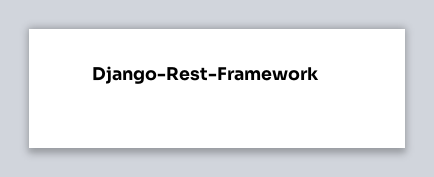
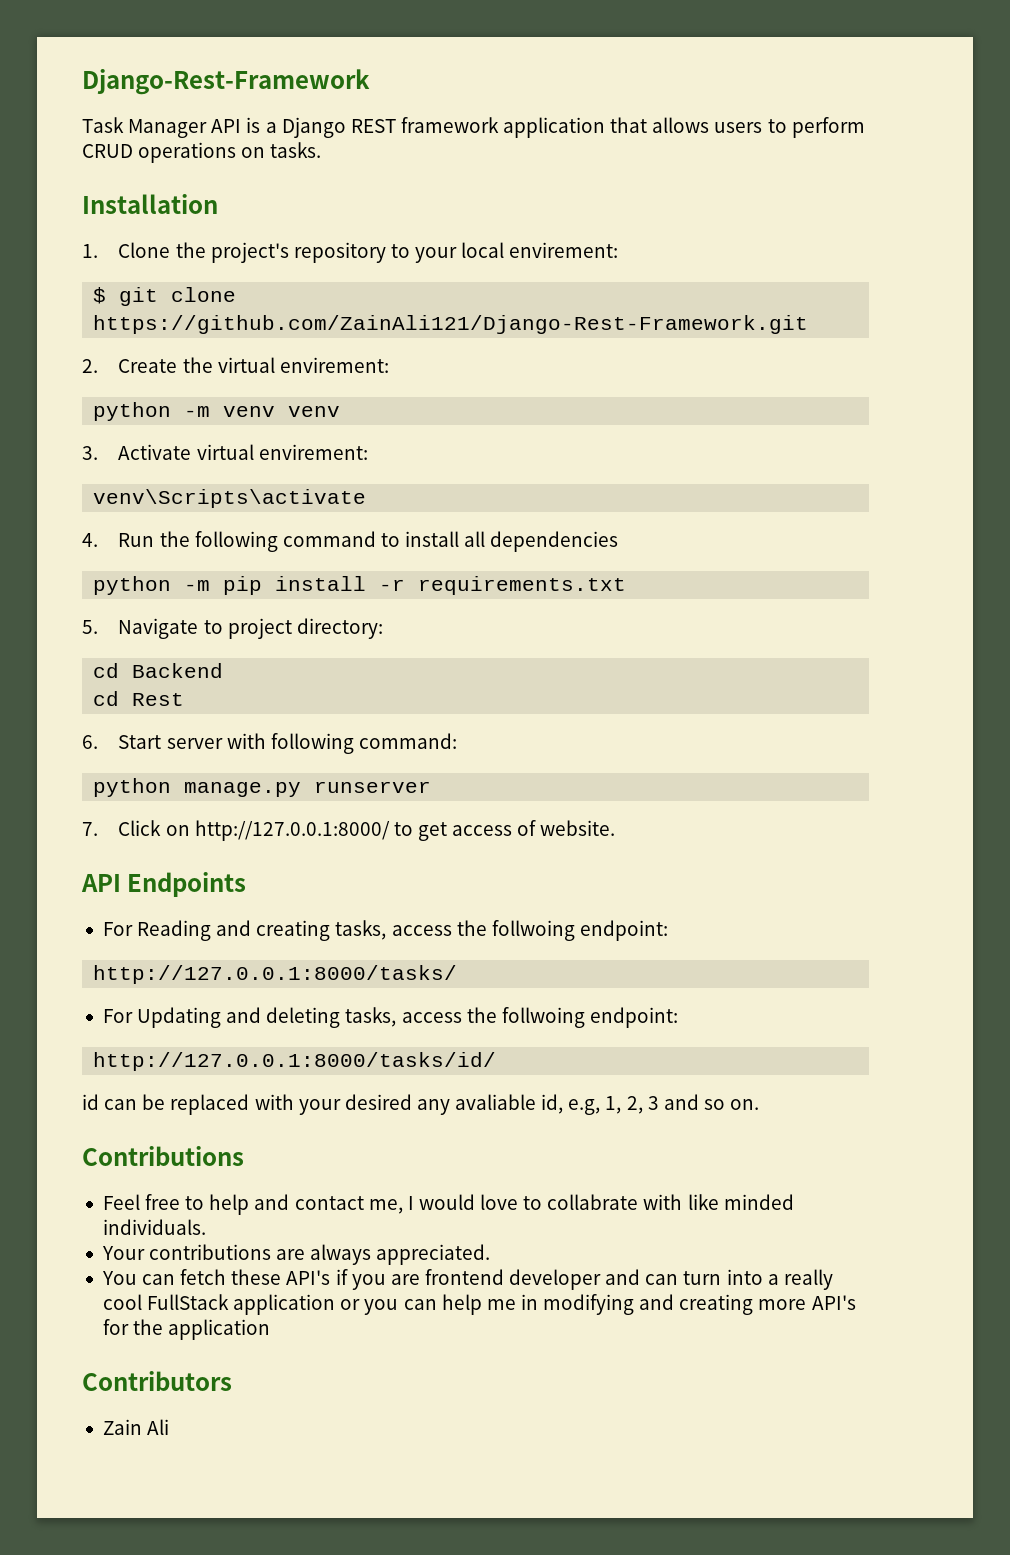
(319, 75) none -> [82,117,865,138] [82,142,322,163] [82,194,218,214] [82,242,619,263] [93,287,237,306] [93,315,809,334] [82,357,389,373] [93,402,341,421] [82,444,368,460] [93,489,367,508] [82,531,619,552] [93,576,627,595] [82,618,383,639] [93,663,224,678] [93,691,185,706] [82,733,458,754] [93,778,432,797] [82,820,616,841] [81,872,247,897] [102,920,668,941] [93,965,458,984] [102,1007,678,1028] [93,1052,497,1071] [82,1094,760,1115] [82,1146,244,1166] [102,1194,794,1215] [102,1219,206,1235] [101,1244,491,1265] [101,1269,833,1290] [102,1294,856,1315] [102,1319,271,1340] [82,1371,232,1391] [102,1419,170,1435] // Task Manager API is a Django REST framework application that allows users to perform CRUD operations on tasks. // Installation // 1. Clone the project's repository to your local envirement: // $ git clone https://github.com/ZainAli121/Django-Rest-Framework.git // 2. Create the virtual envirement: // python -m venv venv // 3. Activate virtual envirement: // venv\Scripts\activate // 4. Run the following command to install all dependencies // python -m pip install -r requirements.txt // 5. Navigate to project directory: // cd Backend // cd Rest // 6. Start server with following command: // python manage.py runserver // 7. Click on http://127.0.0.1:8000/ to get access of website. // API Endpoints // For Reading and creating tasks, access the follwoing endpoint: // http://127.0.0.1:8000/tasks/ // For Updating and deleting tasks, access the follwoing endpoint: // http://127.0.0.1:8000/tasks/id/ // id can be replaced with your desired any avaliable id, e.g, 1, 2, 3 and so on. // Contributions // Feel free to help and contact me, I would love to collabrate with like minded individuals. // Your contributions are always appreciated. // You can fetch these API's if you are frontend developer and can turn into a really cool FullStack application or you can help me in modifying and creating more API's for the application // Contributors // Zain Ali

